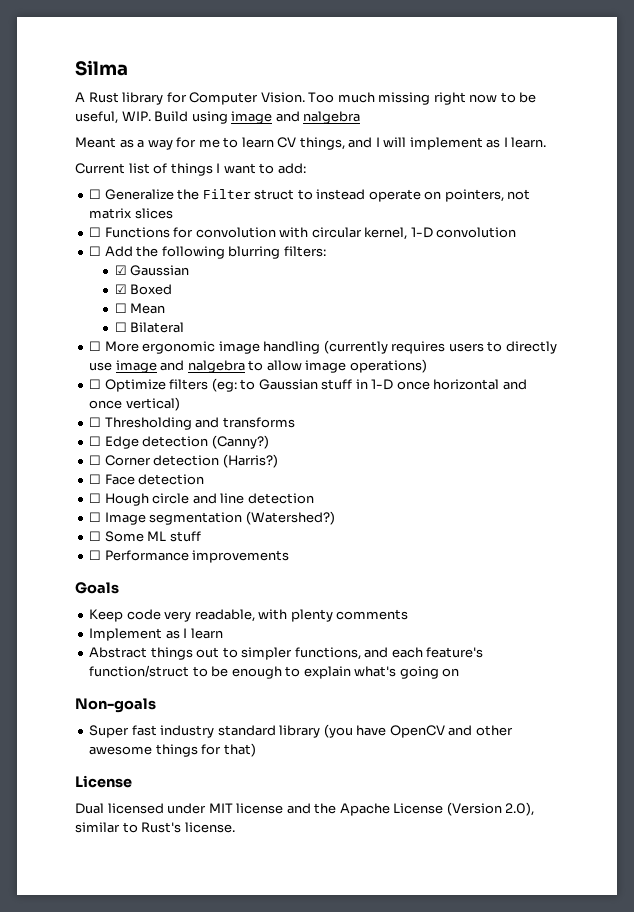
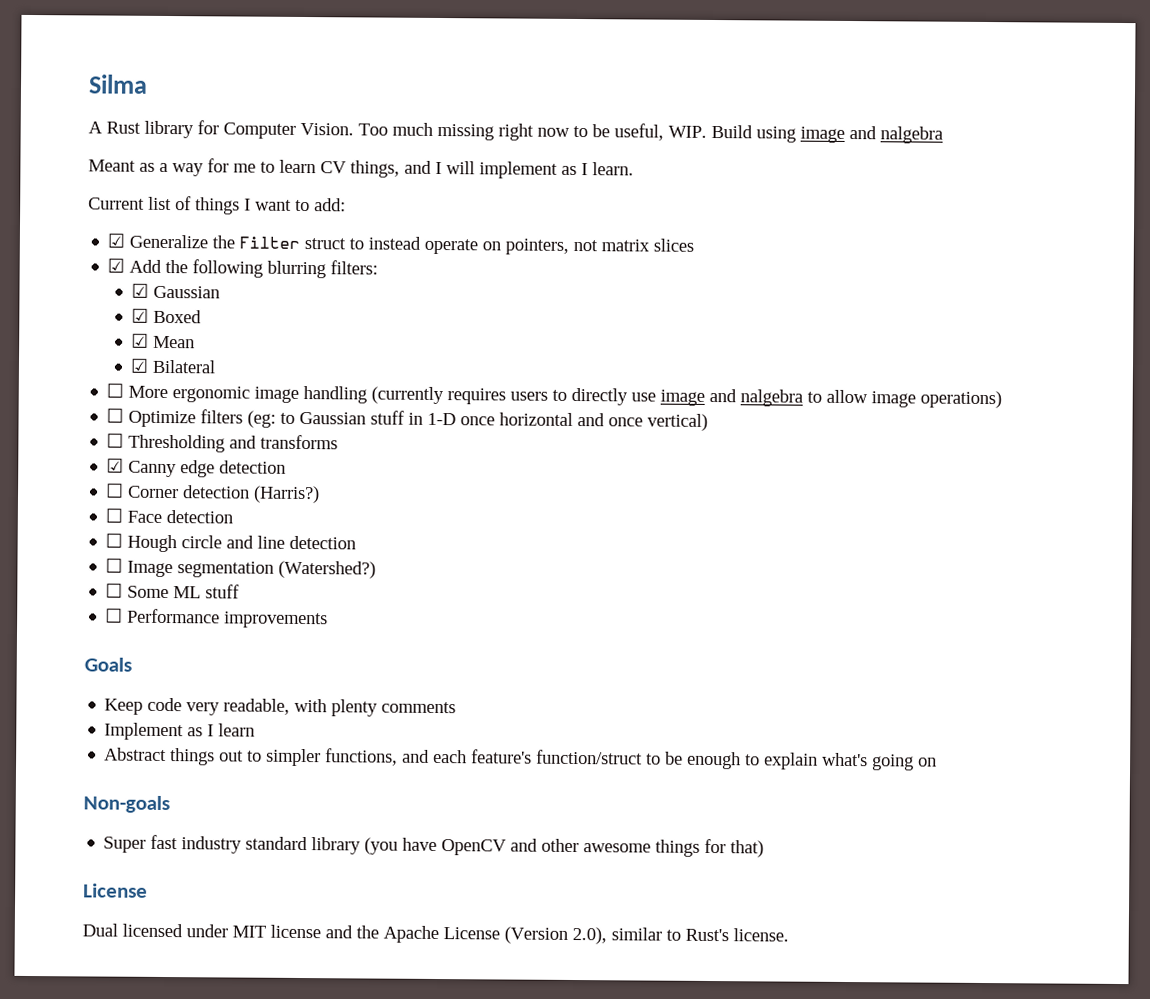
[89,189,102,199] ☐ -> [107,233,126,248] ☑
[89,227,517,240] [89,246,102,256] ☐ Functions for convolution with circular kernel, 1-D convolution // ☐ -> [107,258,126,273] ☑
[114,303,127,313] ☐ -> [131,333,150,348] ☑
[114,322,127,332] ☐ -> [130,358,150,373] ☑
[89,435,269,449] ☐ Edge detection (Canny?) -> [106,458,287,478] ☑ Canny edge detection

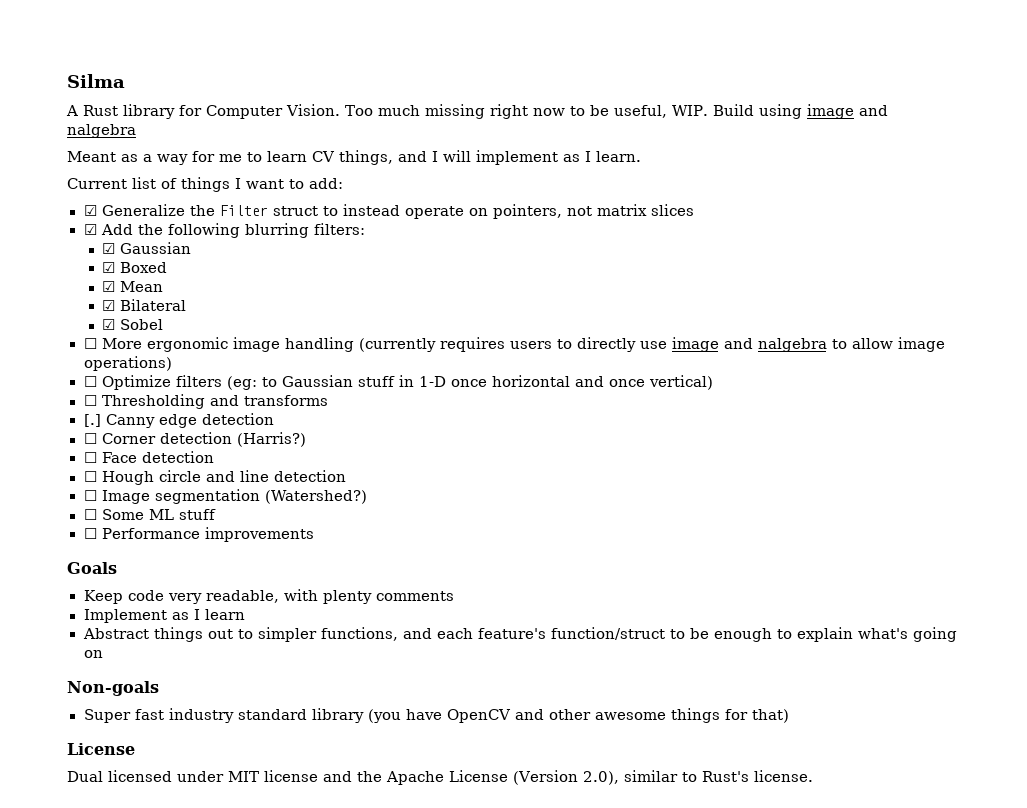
(217, 366) none -> [102,319,164,330] // ☑ Sobel
[106,458,125,473] ☑ -> [83,414,101,427] [.]

